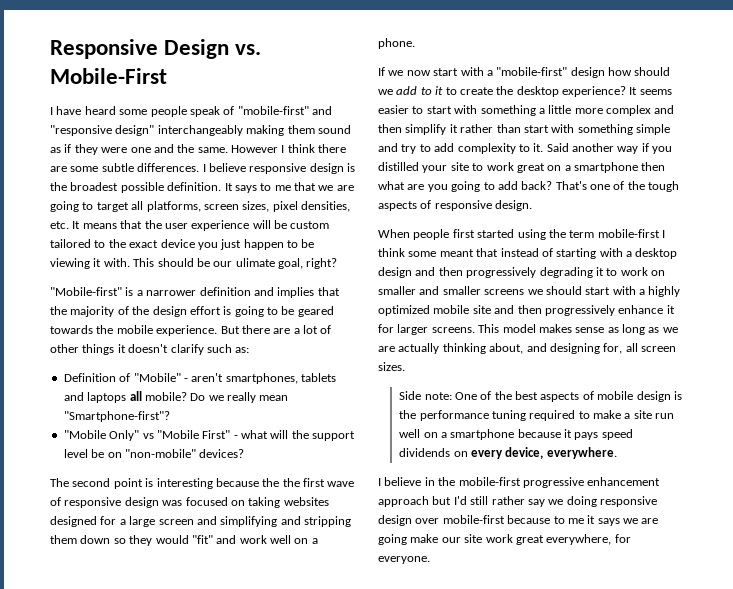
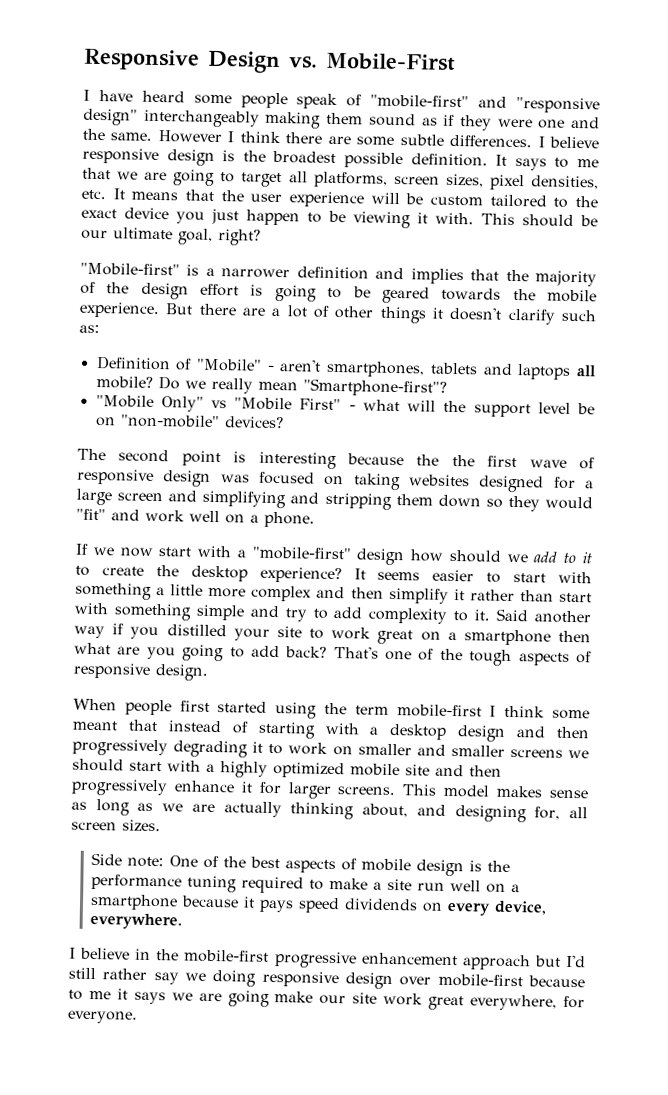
[235,258,275,267] ulimate -> [113,227,173,240] ultimate

